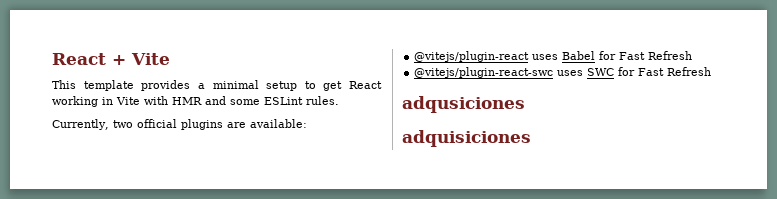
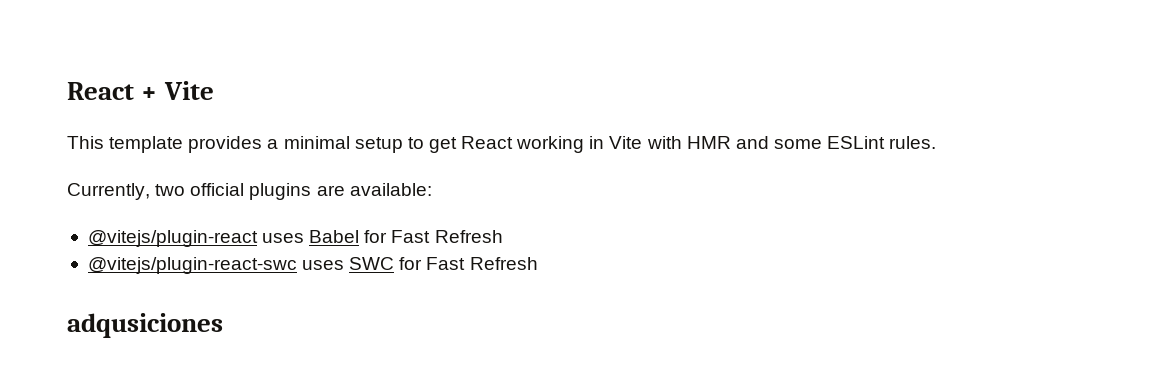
[402,130,531,147] // adquisiciones -> (223, 325) none

